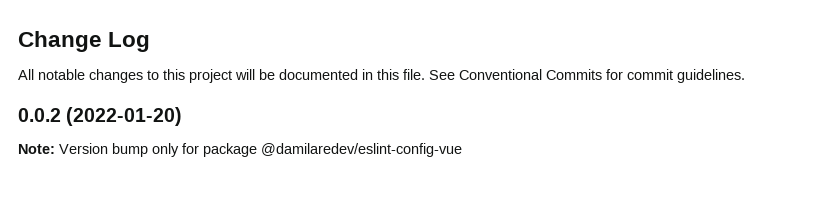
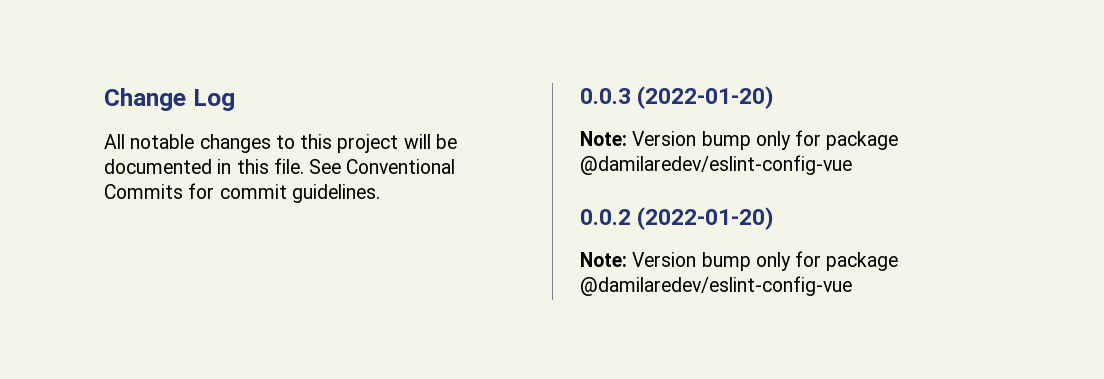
(745, 76) none -> [580,86,774,109] [580,130,899,150] [580,155,852,175] // 0.0.3 (2022-01-20) // Note: Version bump only for package @damilaredev/eslint-config-vue

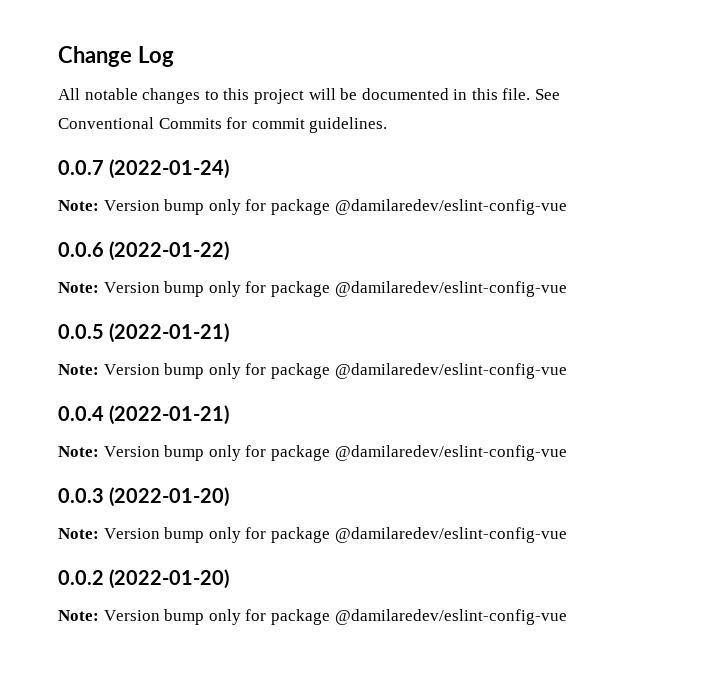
(380, 193) none -> [58,159,230,179] [58,199,567,215] [58,241,230,261] [58,281,567,297] [58,323,230,343] [58,363,567,379] [58,405,230,425] [58,445,567,461] // 0.0.7 (2022-01-24) // Note: Version bump only for package @damilaredev/eslint-config-vue // 0.0.6 (2022-01-22) // Note: Version bump only for package @damilaredev/eslint-config-vue // 0.0.5 (2022-01-21) // Note: Version bump only for package @damilaredev/eslint-config-vue // 0.0.4 (2022-01-21) // Note: Version bump only for package @damilaredev/eslint-config-vue

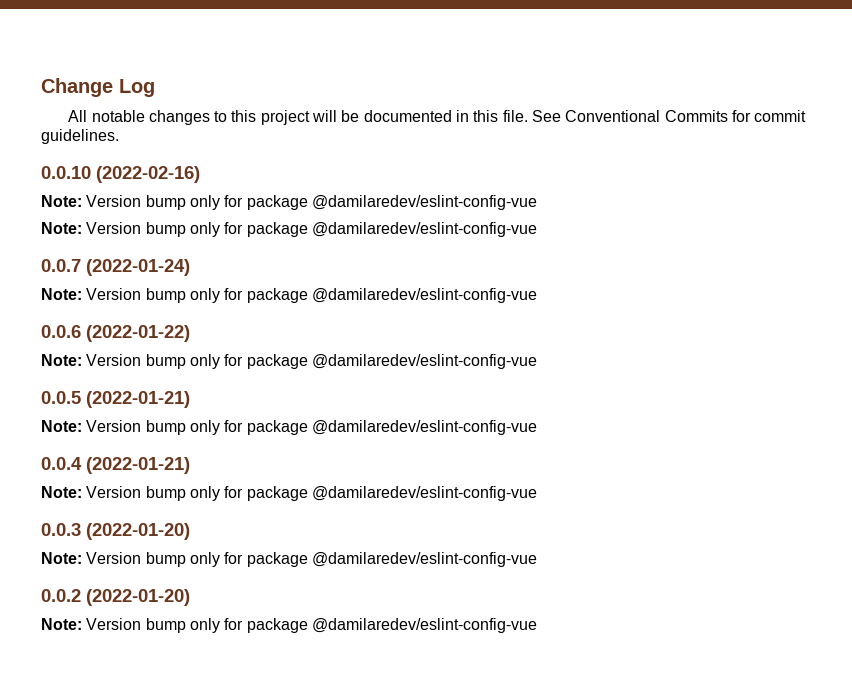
(388, 125) none -> [41,166,200,183] [41,195,537,210] [41,222,537,237] // 0.0.10 (2022-02-16) // Note: Version bump only for package @damilaredev/eslint-config-vue // Note: Version bump only for package @damilaredev/eslint-config-vue

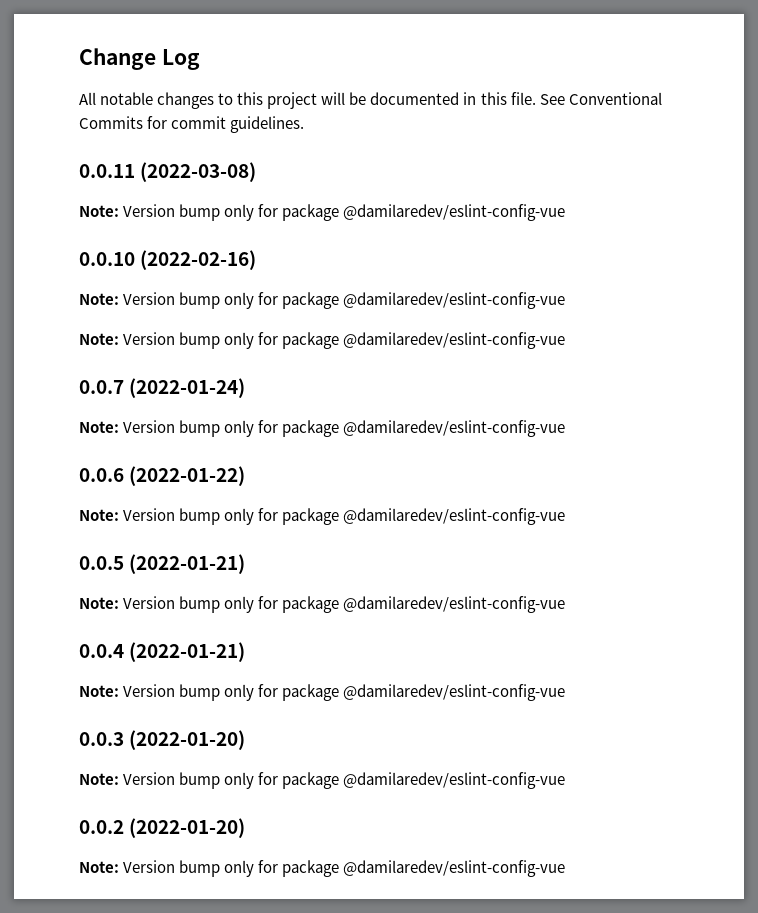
(119, 136) none -> [79,162,257,182] [79,204,566,221] // 0.0.11 (2022-03-08) // Note: Version bump only for package @damilaredev/eslint-config-vue

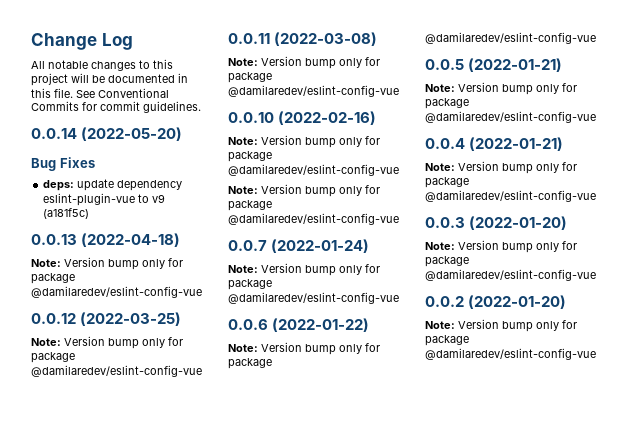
(305, 124) none -> [31,127,183,141] [31,157,95,171] [43,179,183,191] [43,193,166,206] [43,208,90,219] [31,233,181,247] [31,257,183,270] [31,273,75,284] [31,286,202,298] [31,312,182,326] [31,336,183,349] [31,352,75,363] [31,365,202,377] // 0.0.14 (2022-05-20) // Bug Fixes // deps: update dependency eslint-plugin-vue to v9 (a181f5c) // 0.0.13 (2022-04-18) // Note: Version bump only for package @damilaredev/eslint-config-vue // 0.0.12 (2022-03-25) // Note: Version bump only for package @damilaredev/eslint-config-vue

